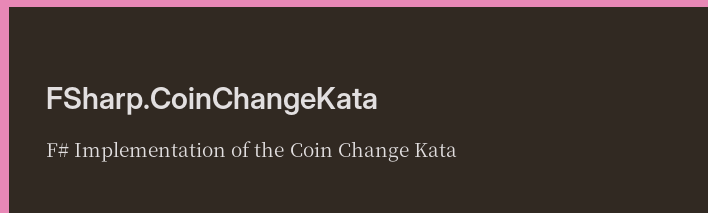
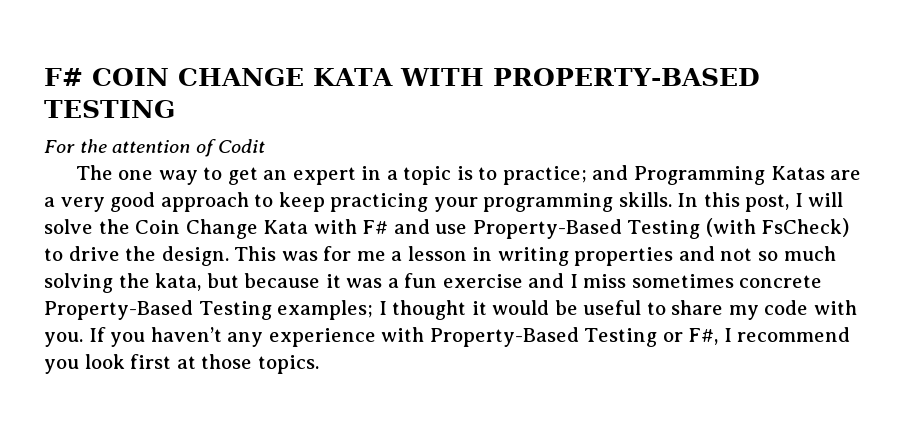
[46,87,378,115] [46,141,457,162] FSharp.CoinChangeKata // F# Implementation of the Coin Change Kata -> [44,68,760,86] [44,100,175,118] [44,139,266,157] [75,165,862,185] [44,192,844,212] [44,218,850,239] [44,246,836,266] [44,273,823,293] [44,300,857,320] [44,327,851,347] [44,354,319,374] F# COIN CHANGE KATA WITH PROPERTY-BASED TESTING // For the attention of Codit // The one way to get an expert in a topic is to practice; and Programming Katas are a very good approach to keep practicing your programming skills. In this post, I will solve the Coin Change Kata with F# and use Property-Based Testing (with FsCheck) to drive the design. This was for me a lesson in writing properties and not so much solving the kata, but because it was a fun exercise and I miss sometimes concrete Property-Based Testing examples; I thought it would be useful to share my code with you. If you haven’t any experience with Property-Based Testing or F#, I recommend you look first at those topics.

